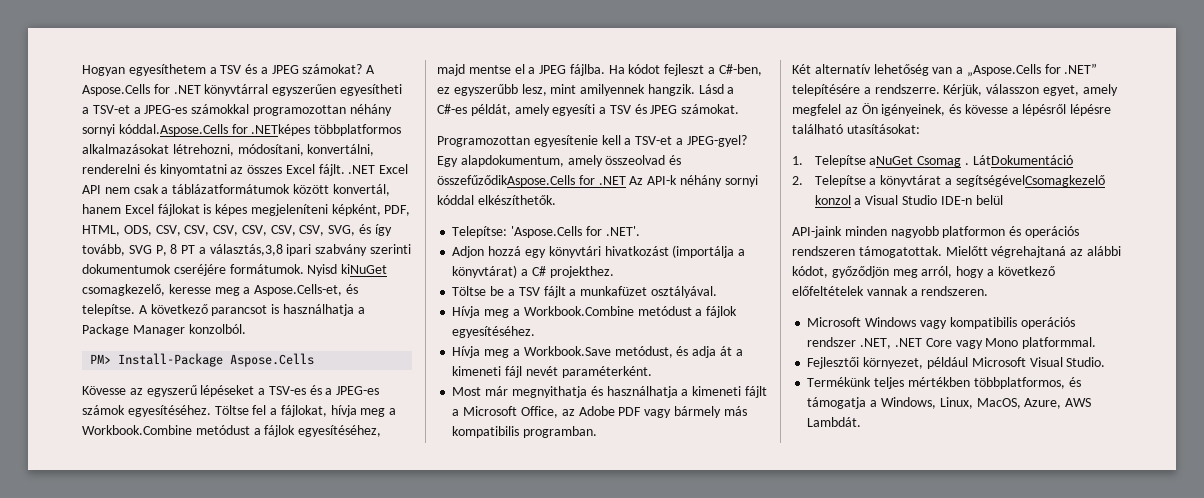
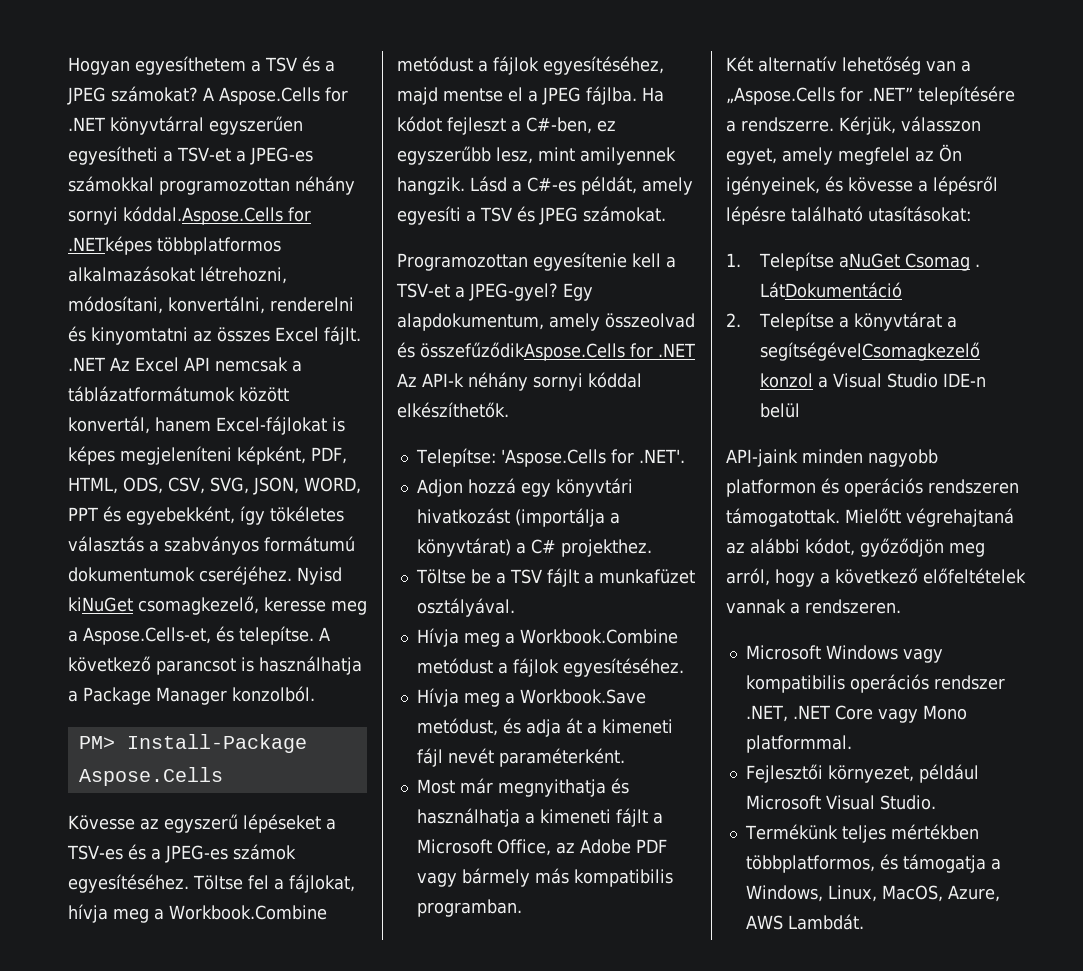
(376, 169) none -> [110,357,130,371] Az
[104,184,159,194] nem csak -> [215,357,288,372] nemcsak
[124,204,200,216] Excel fájlokat -> [216,416,327,435] Excel-fájlokat
[184,224,392,236] [82,244,412,256] [82,264,304,276] CSV, CSV, CSV, CSV, CSV, SVG, és így tovább, SVG P, 8 PT a választás,3,8 ipari szabvány szerinti dokumentumok cseréjére formátumok. -> [210,477,361,495] [68,506,344,525] [68,536,355,555] [68,566,292,585] SVG, JSON, WORD, PPT és egyebekként, így tökéletes választás a szabványos formátumú dokumentumok cseréjéhez.

